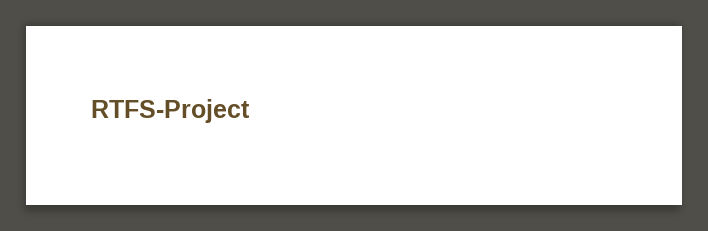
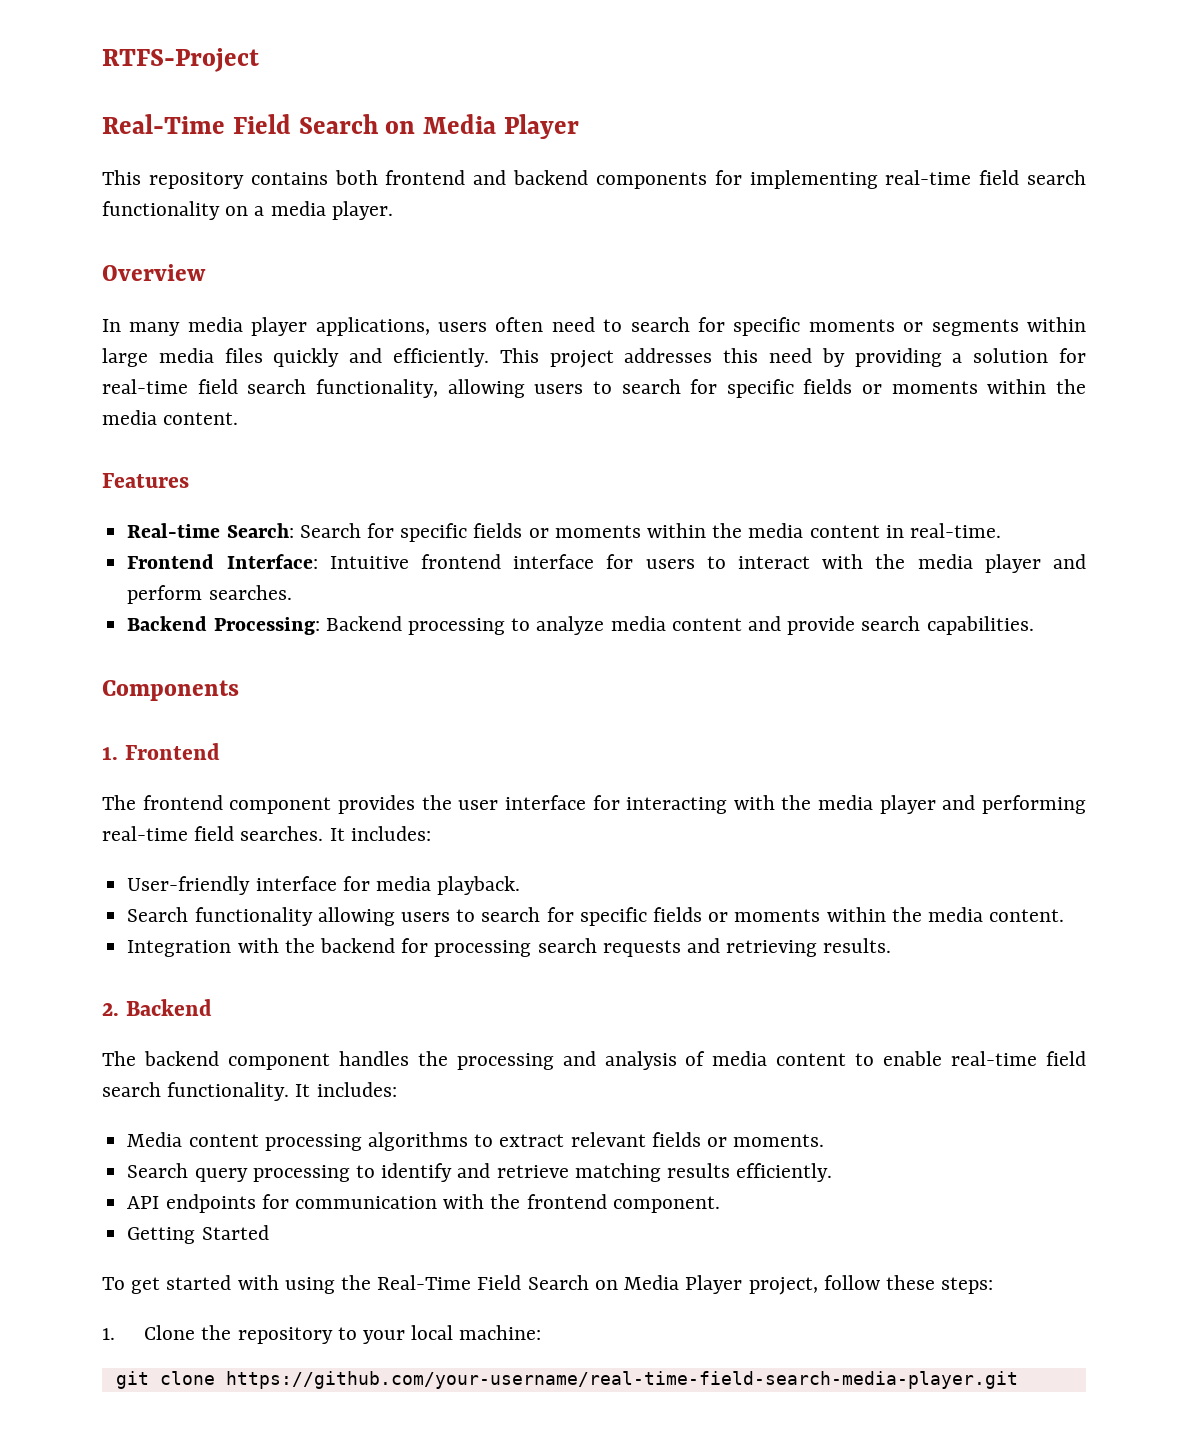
(250, 111) none -> [102,114,580,139] [102,170,1086,189] [102,201,393,220] [102,264,206,281] [102,317,1086,336] [102,348,1086,368] [102,379,1086,398] [102,410,239,425] [102,473,189,488] [127,523,1002,542] [127,554,1087,573] [127,585,292,604] [127,616,1034,635] [102,680,239,701] [102,743,220,760] [102,795,1086,814] [102,826,431,841] [127,876,521,895] [127,907,1065,926] [127,938,892,957] [102,999,212,1016] [102,1051,1086,1070] [102,1082,397,1101] [127,1132,825,1151] [127,1163,833,1182] [127,1194,720,1213] [127,1225,269,1244] [102,1275,994,1295] [102,1325,542,1344] [115,1371,1018,1389] // Real-Time Field Search on Media Player // This repository contains both frontend and backend components for implementing real-time field search functionality on a media player. // Overview // In many media player applications, users often need to search for specific moments or segments within large media files quickly and efficiently. This project addresses this need by providing a solution for real-time field search functionality, allowing users to search for specific fields or moments within the media content. // Features // Real-time Search: Search for specific fields or moments within the media content in real-time. // Frontend Interface: Intuitive frontend interface for users to interact with the media player and perform searches. // Backend Processing: Backend processing to analyze media content and provide search capabilities. // Components // 1. Frontend // The frontend component provides the user interface for interacting with the media player and performing real-time field searches. It includes: // User-friendly interface for media playback. // Search functionality allowing users to search for specific fields or moments within the media content. // Integration with the backend for processing search requests and retrieving results. // 2. Backend // The backend component handles the processing and analysis of media content to enable real-time field search functionality. It includes: // Media content processing algorithms to extract relevant fields or moments. // Search query processing to identify and retrieve matching results efficiently. // API endpoints for communication with the frontend component. // Getting Started // To get started with using the Real-Time Field Search on Media Player project, follow these steps: // 1. Clone the repository to your local machine: // git clone https://github.com/your-username/real-time-field-search-media-player.git

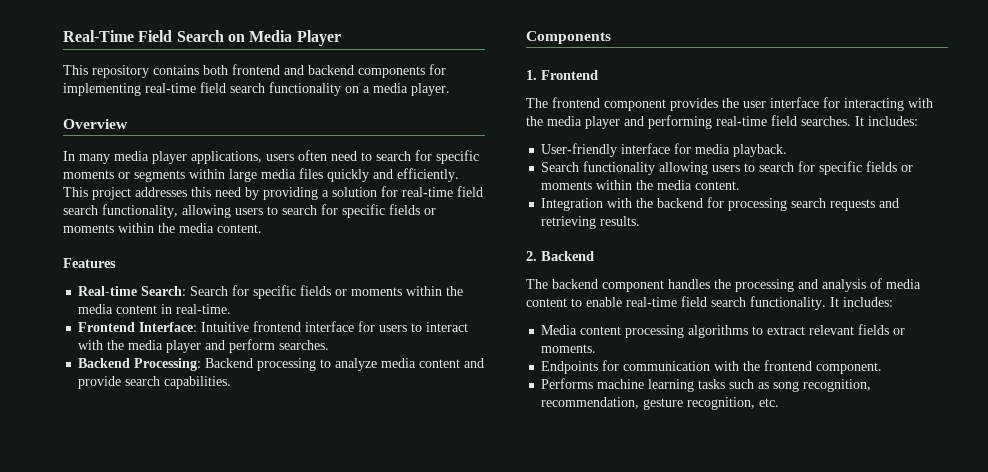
[102,48,259,72] RTFS-Project // -> (63, 36) none
[127,1163,833,1182] [127,1194,256,1213] Search query processing to identify and retrieve matching results efficiently. // API endpoints -> [541,361,599,374] Endpoints
[127,1225,269,1244] [102,1275,994,1295] [102,1325,542,1344] [115,1371,1018,1389] Getting Started // To get started with using the Real-Time Field Search on Media Player project, follow these steps: // 1. Clone the repository to your local machine: // git clone https://github.com/your-username/real-time-field-search-media-player.git -> [541,378,872,392] [541,397,780,410] Performs machine learning tasks such as song recognition, recommendation, gesture recognition, etc.

